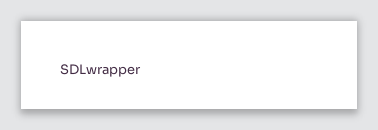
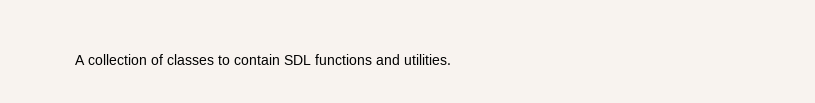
[60,64,141,77] SDLwrapper -> [75,54,451,65] A collection of classes to contain SDL functions and utilities.

